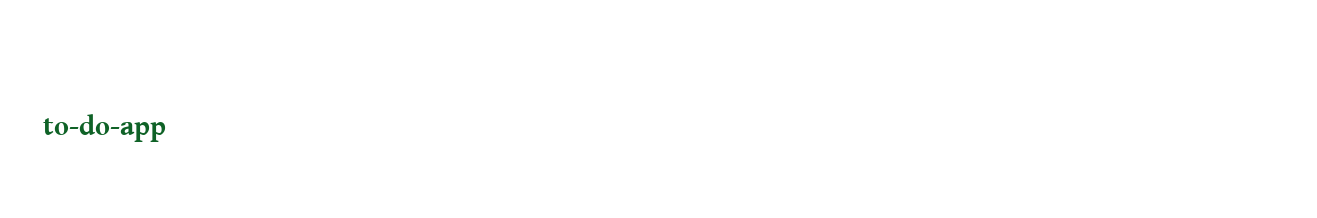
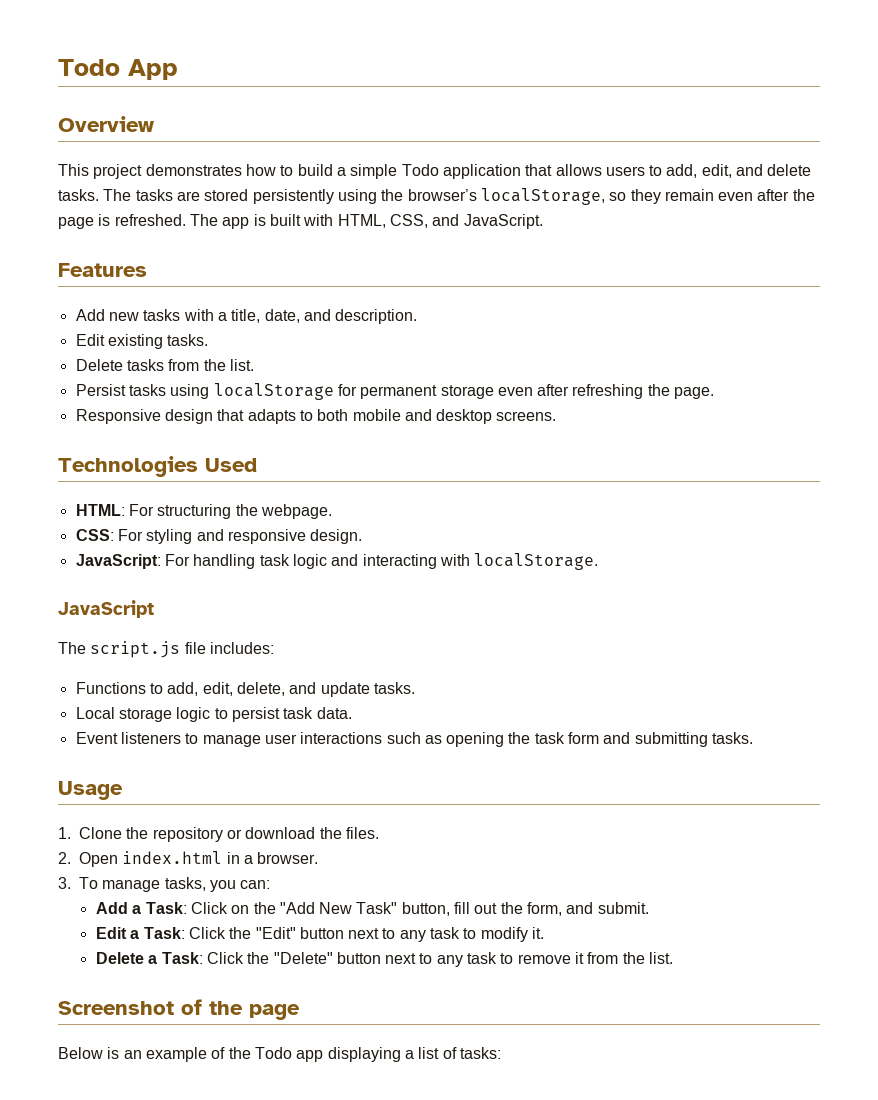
[43,114,166,142] to-do-app -> [58,59,178,80] [58,116,154,132] [58,164,812,179] [58,188,815,205] [58,214,543,229] [58,263,147,277] [75,309,418,324] [75,334,209,349] [75,359,254,371] [75,383,715,400] [75,409,557,424] [58,456,257,477] [75,504,332,519] [75,529,363,544] [75,553,599,570] [58,600,154,618] [58,641,274,658] [75,682,415,697] [75,707,352,722] [75,732,754,747] [58,781,123,800] [58,827,379,842] [58,851,319,867] [58,877,271,892] [95,902,649,916] [95,927,545,942] [95,952,674,967] [58,999,300,1020] [58,1047,501,1062] Todo App // Overview // This project demonstrates how to build a simple Todo application that allows users to add, edit, and delete tasks. The tasks are stored persistently using the browser’s localStorage, so they remain even after the page is refreshed. The app is built with HTML, CSS, and JavaScript. // Features // Add new tasks with a title, date, and description. // Edit existing tasks. // Delete tasks from the list. // Persist tasks using localStorage for permanent storage even after refreshing the page. // Responsive design that adapts to both mobile and desktop screens. // Technologies Used // HTML: For structuring the webpage. // CSS: For styling and responsive design. // JavaScript: For handling task logic and interacting with localStorage. // JavaScript // The script.js file includes: // Functions to add, edit, delete, and update tasks. // Local storage logic to persist task data. // Event listeners to manage user interactions such as opening the task form and submitting tasks. // Usage // 1. Clone the repository or download the files. // 2. Open index.html in a browser. // 3. To manage tasks, you can: // Add a Task: Click on the "Add New Task" button, fill out the form, and submit. // Edit a Task: Click the "Edit" button next to any task to modify it. // Delete a Task: Click the "Delete" button next to any task to remove it from the list. // Screenshot of the page // Below is an example of the Todo app displaying a list of tasks:

